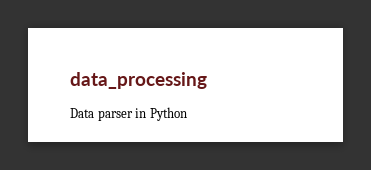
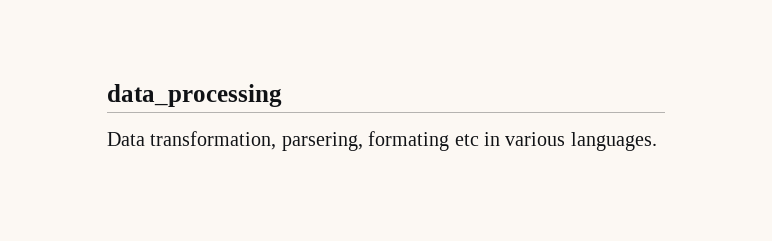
[97,107,187,121] parser in Python -> [150,131,657,151] transformation, parsering, formating etc in various languages.

